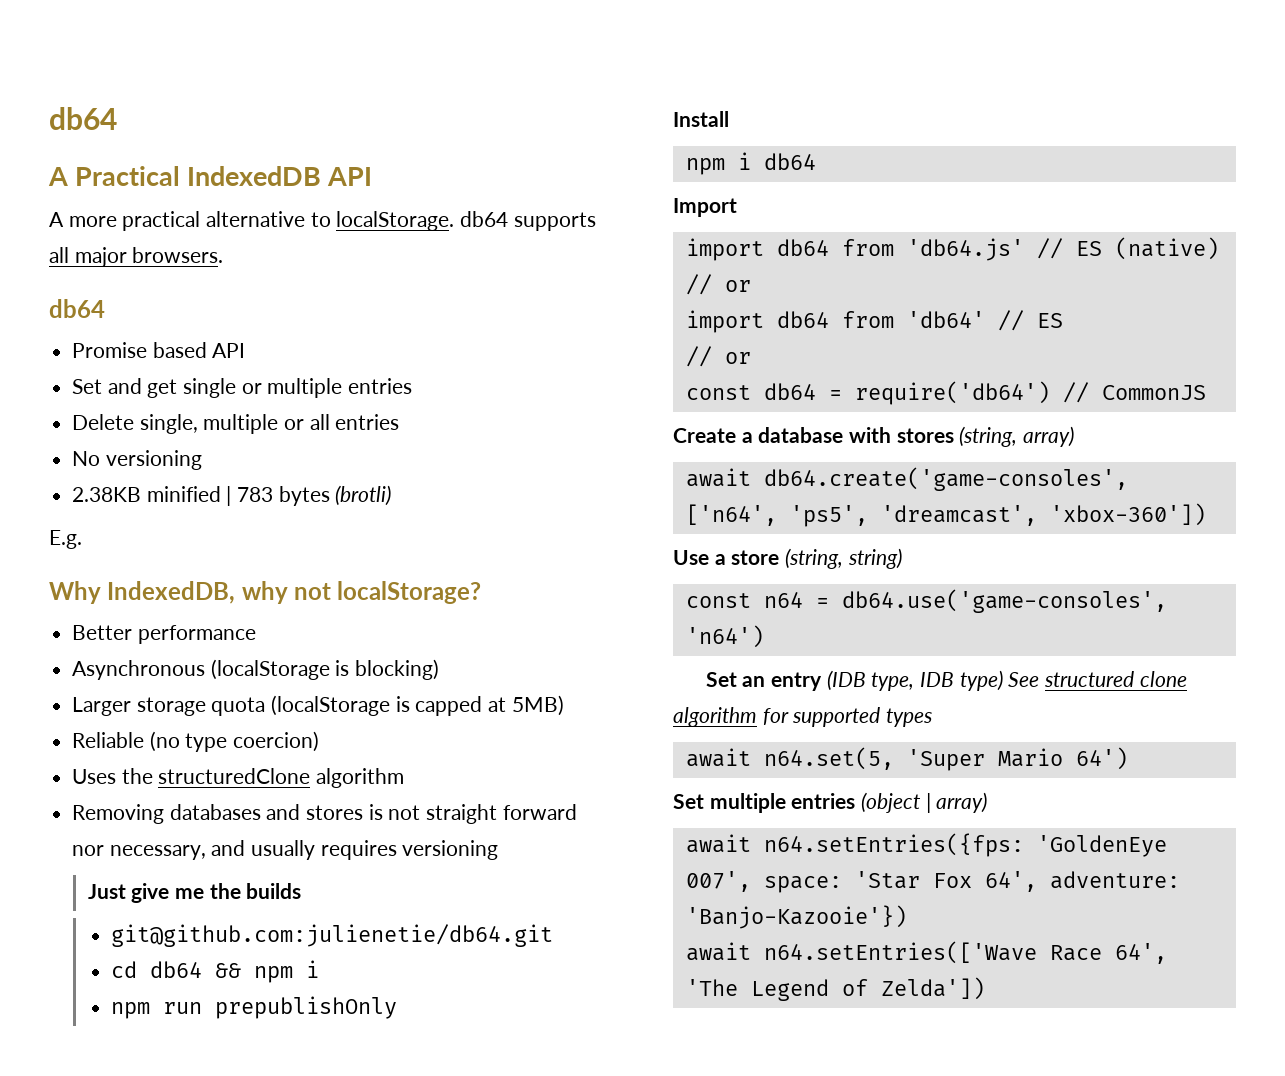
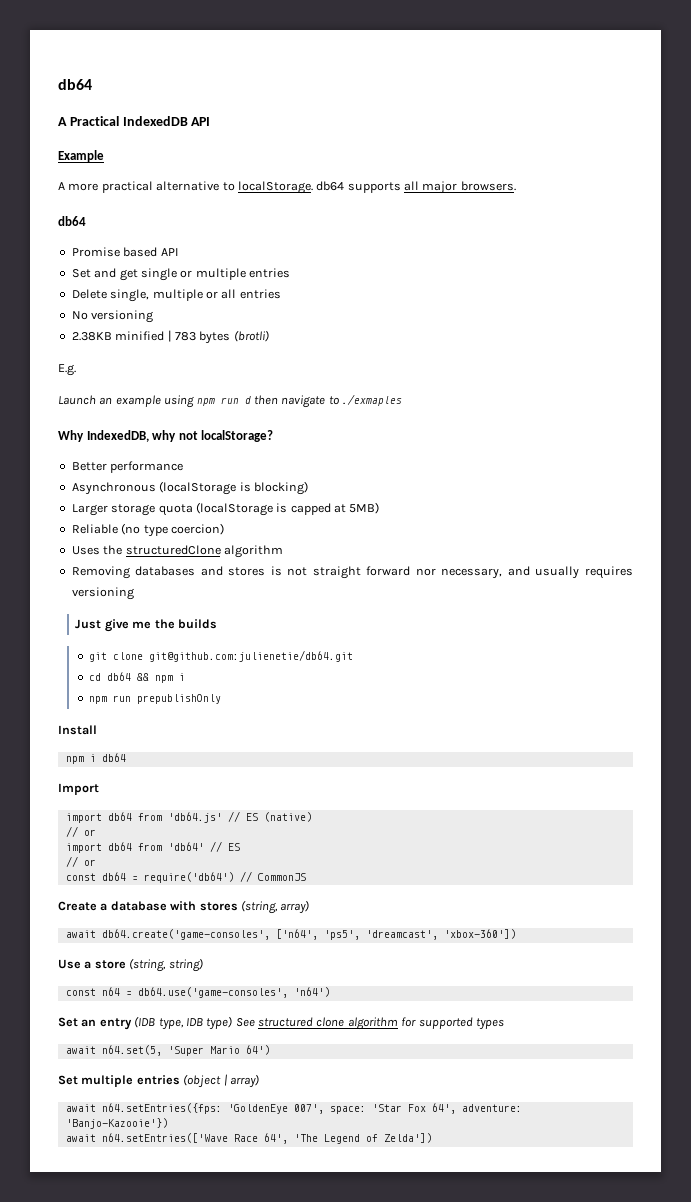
(373, 176) none -> [58,150,104,162] // Example
(82, 539) none -> [58,394,402,408] // Launch an example using npm run d then navigate to ./exmaples
(302, 891) none -> [89,652,144,662] git clone

